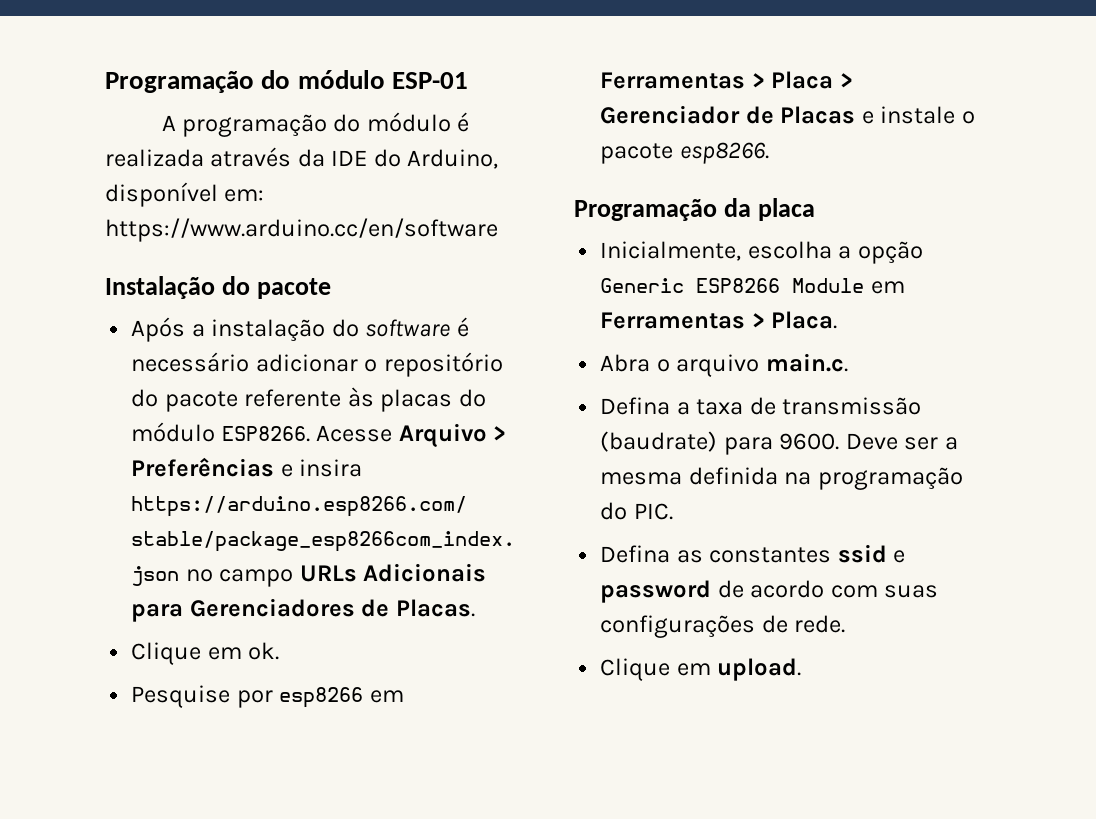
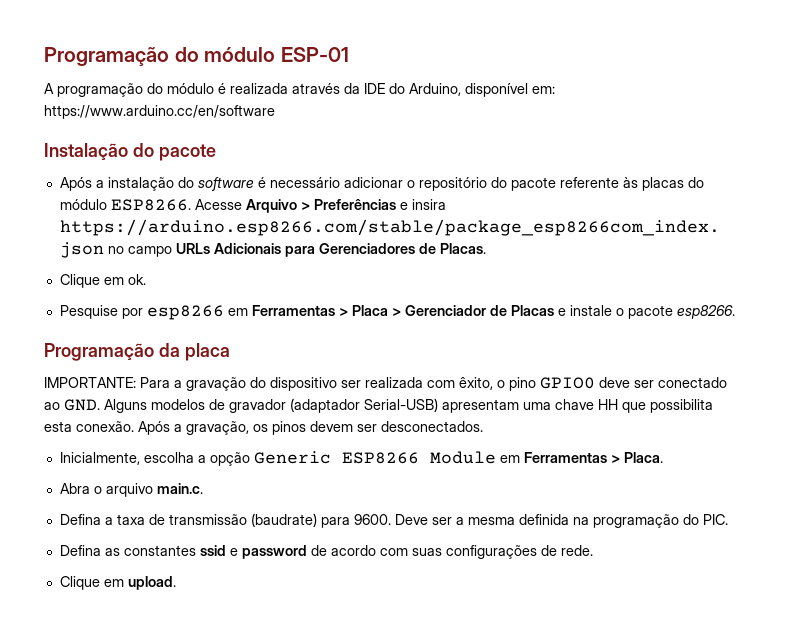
(815, 209) none -> [44,377,727,391] [44,398,713,413] [44,421,483,435] // IMPORTANTE: Para a gravação do dispositivo ser realizada com êxito, o pino GPIO0 deve ser conectado ao GND. Alguns modelos de gravador (adaptador Serial-USB) apresentam uma chave HH que possibilita esta conexão. Após a gravação, os pinos devem ser desconectados.

